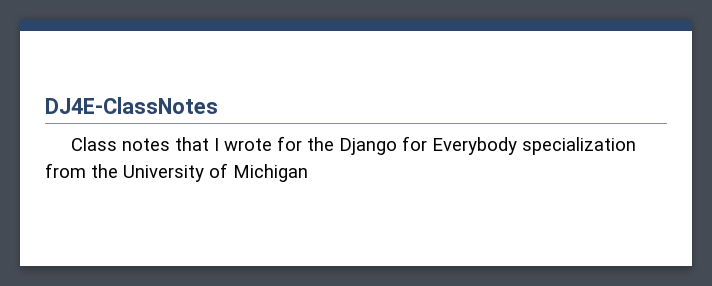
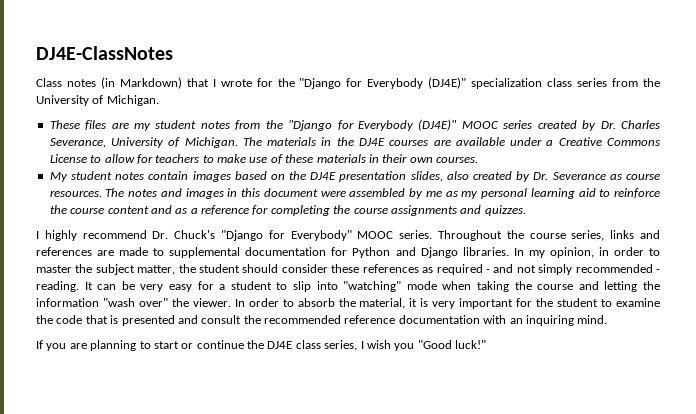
(170, 144) none -> [100,77,182,89] (in Markdown)
[338,136,636,155] [45,163,308,182] Django for Everybody specialization from the University of Michigan -> [299,77,661,89] [36,95,159,106] [49,119,660,131] [49,137,661,148] [49,154,478,164] [49,171,661,182] [49,188,660,199] [49,205,526,216] [36,230,660,241] [36,247,660,258] [36,264,661,275] [36,281,661,292] [36,298,661,309] [36,315,608,326] [36,340,486,351] "Django for Everybody (DJ4E)" specialization class series from the University of Michigan. // These files are my student notes from the "Django for Everybody (DJ4E)" MOOC series created by Dr. Charles Severance, University of Michigan. The materials in the DJ4E courses are available under a Creative Commons License to allow for teachers to make use of these materials in their own courses. // My student notes contain images based on the DJ4E presentation slides, also created by Dr. Severance as course resources. The notes and images in this document were assembled by me as my personal learning aid to reinforce the course content and as a reference for completing the course assignments and quizzes. // I highly recommend Dr. Chuck's "Django for Everybody" MOOC series. Throughout the course series, links and references are made to supplemental documentation for Python and Django libraries. In my opinion, in order to master the subject matter, the student should consider these references as required - and not simply recommended - reading. It can be very easy for a student to slip into "watching" mode when taking the course and letting the information "wash over" the viewer. In order to absorb the material, it is very important for the student to examine the code that is presented and consult the recommended reference documentation with an inquiring mind. // If you are planning to start or continue the DJ4E class series, I wish you "Good luck!"

